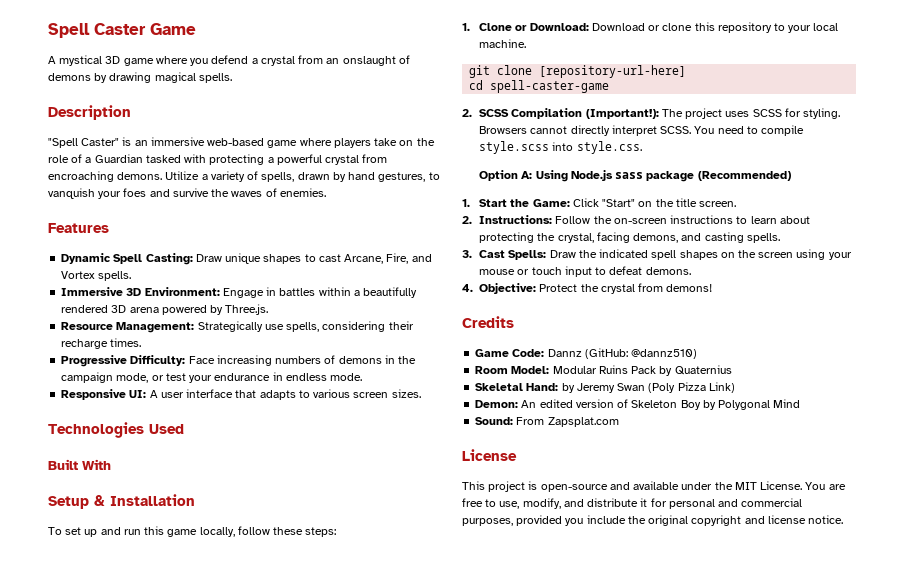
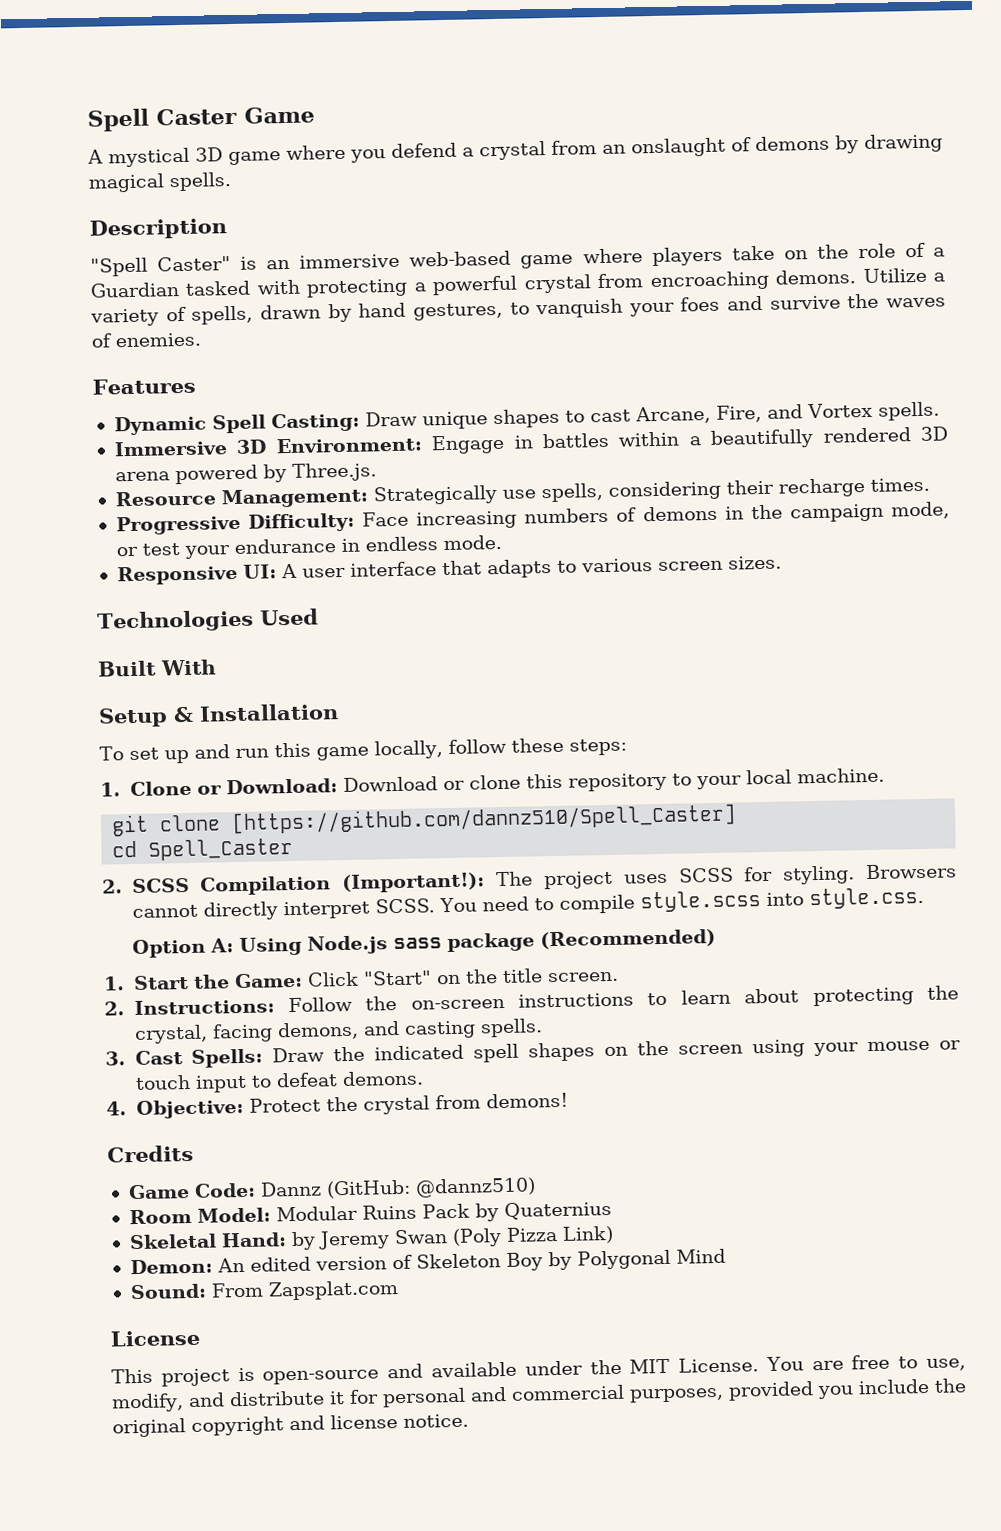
[539,65,687,78] [repository-url-here] -> [231,803,738,835] [https://github.com/dannz510/Spell_Caster]
[490,80,610,93] spell-caster-game -> [148,837,294,861] Spell_Caster

